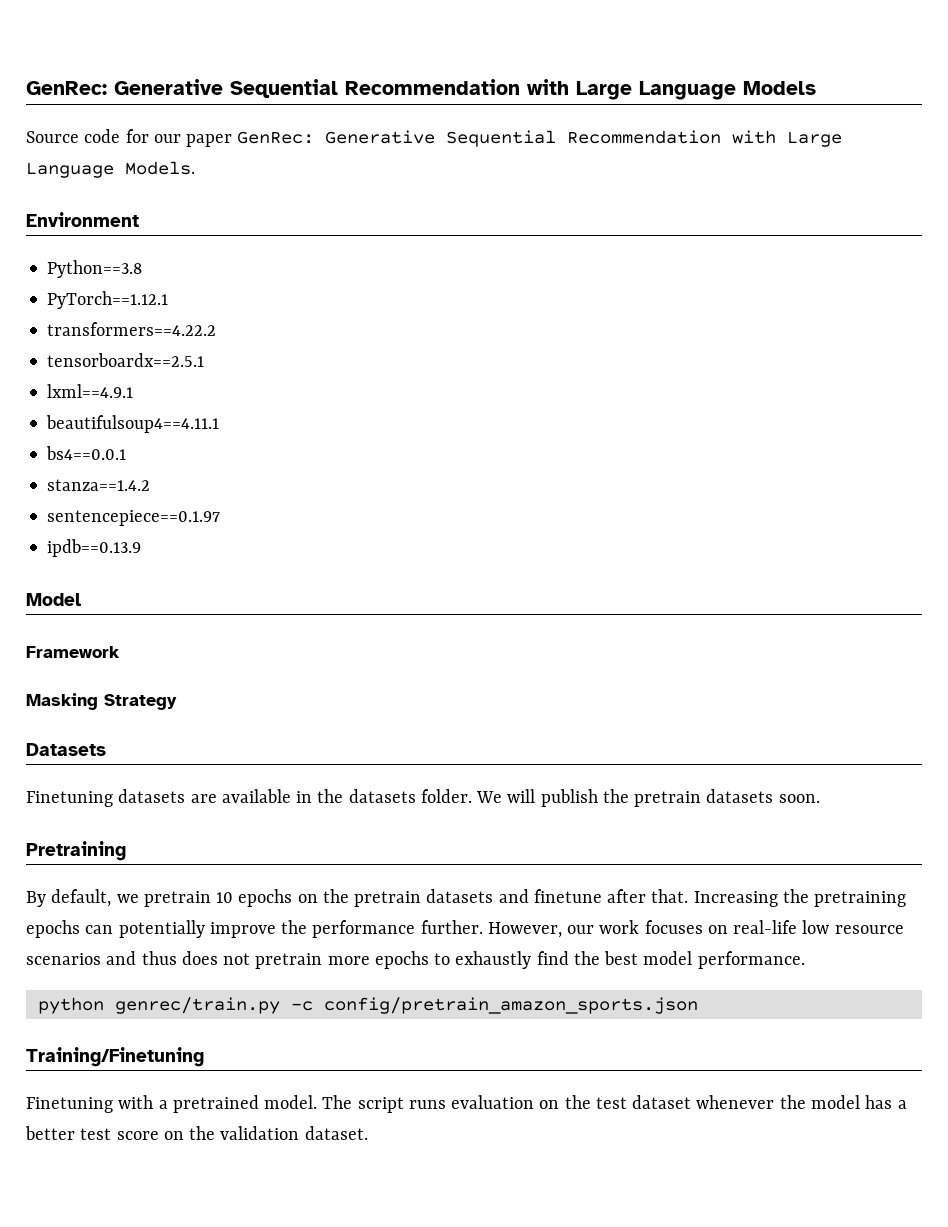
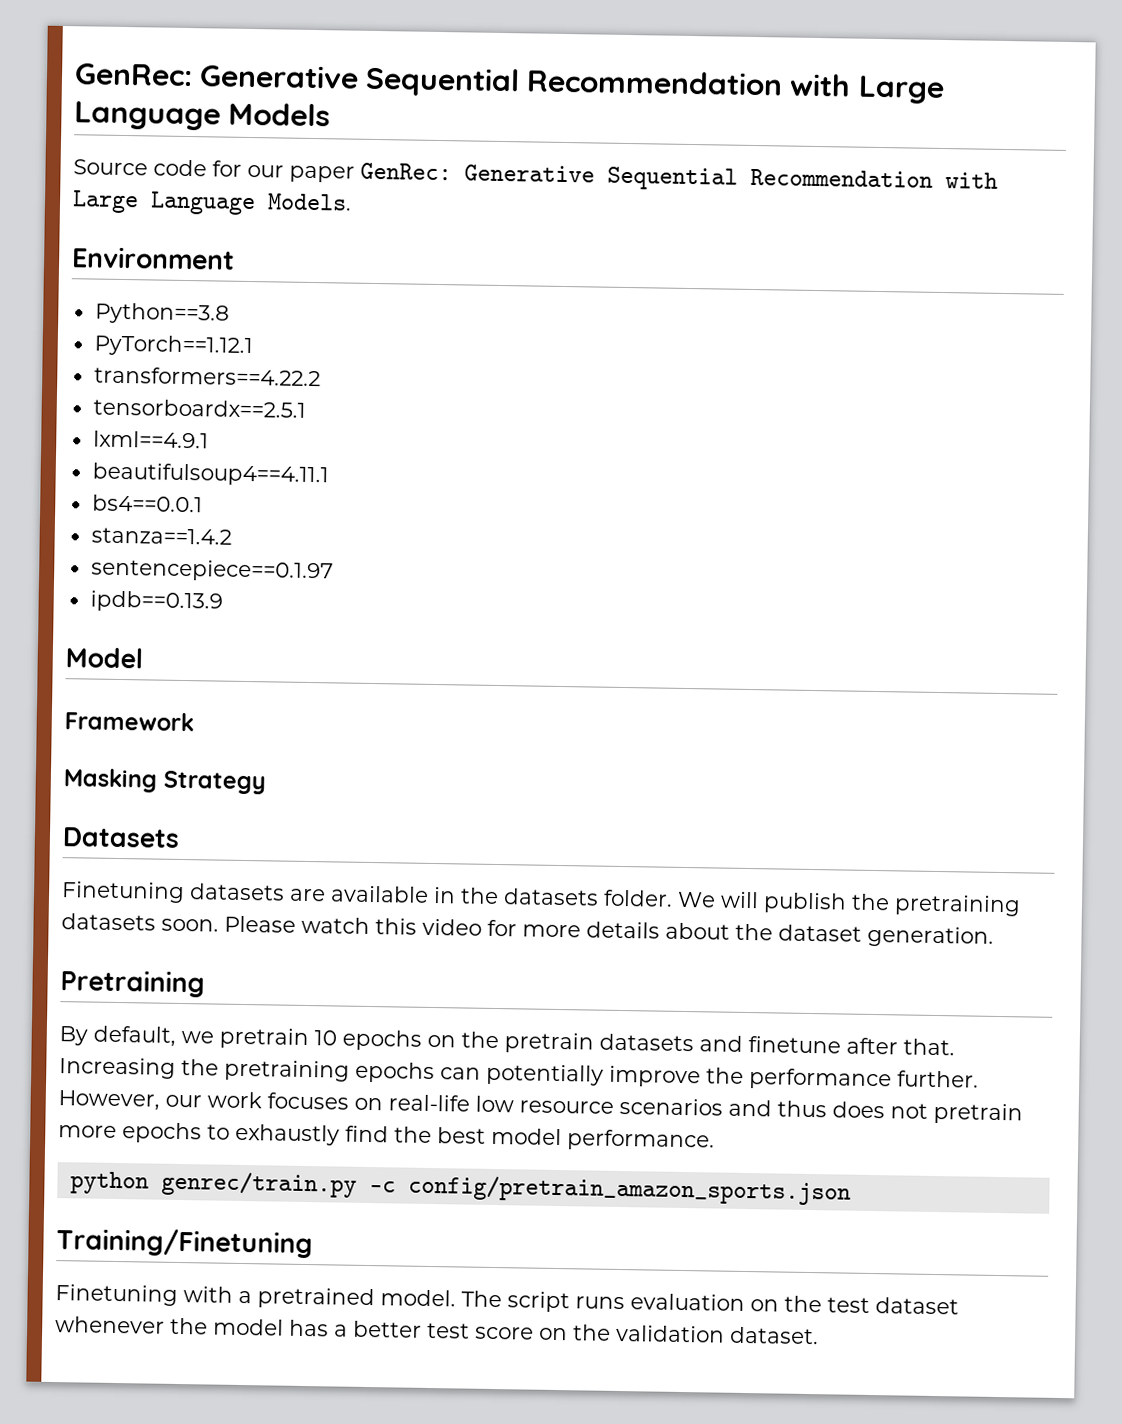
[634,791,702,807] pretrain -> [894,894,1021,917] pretraining
(820, 798) none -> [224,915,994,948] Please watch this video for more details about the dataset generation.

